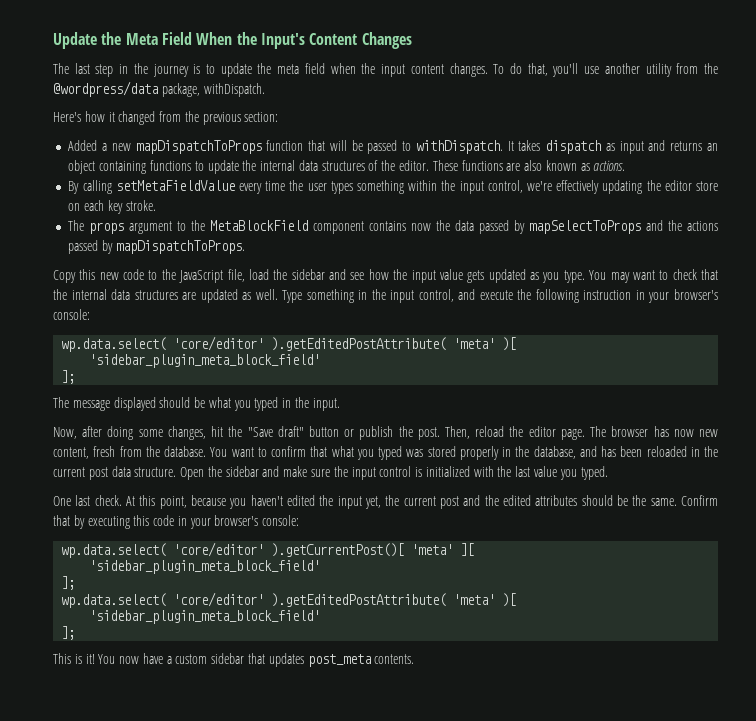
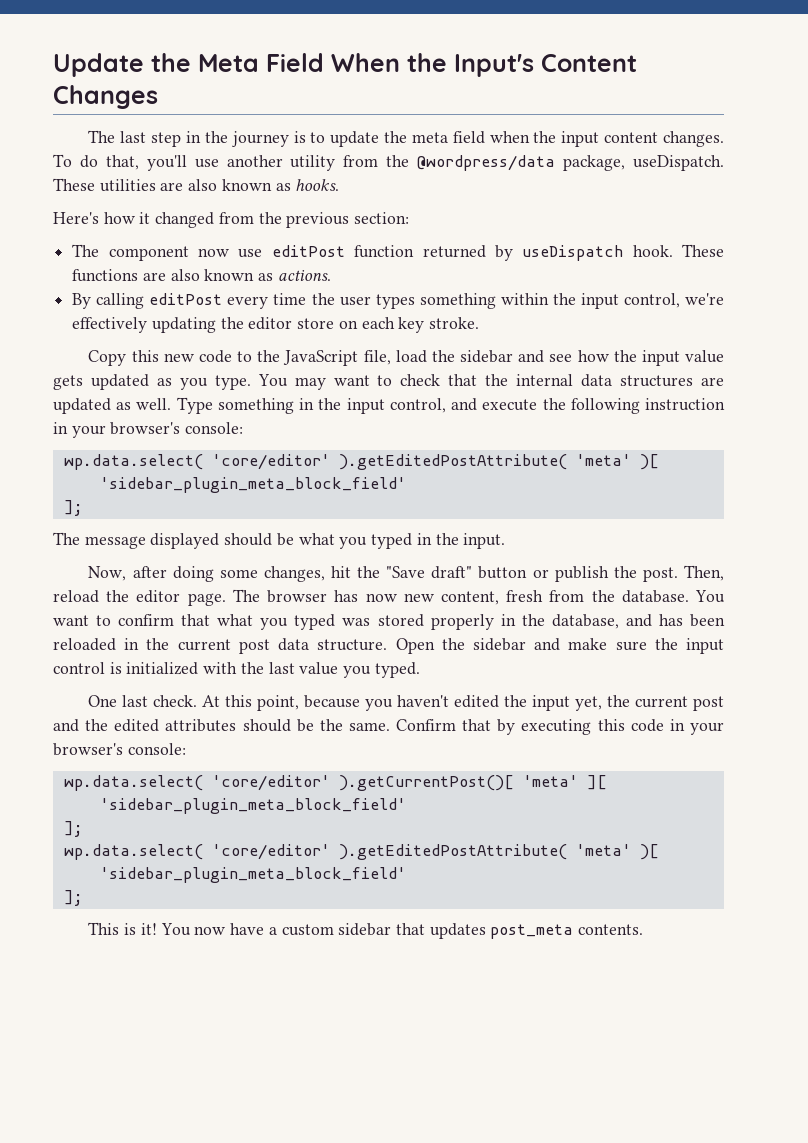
[203,83,265,97] withDispatch. -> [633,155,725,171] [53,178,340,192] useDispatch. These utilities are also known as hooks.
[68,140,718,154] [68,160,429,174] Added a new mapDispatchToProps function that will be passed to withDispatch. It takes dispatch as input and returns an object containing functions to update the internal data structures of the editor. -> [72,244,673,261] The component now use editPost function returned by useDispatch hook.
[115,180,235,191] setMetaFieldValue -> [149,293,223,305] editPost
[68,220,719,234] [68,240,245,254] // The props argument to the MetaBlockField component contains now the data passed by mapSelectToProps and the actions passed by mapDispatchToProps. -> (480, 323) none

